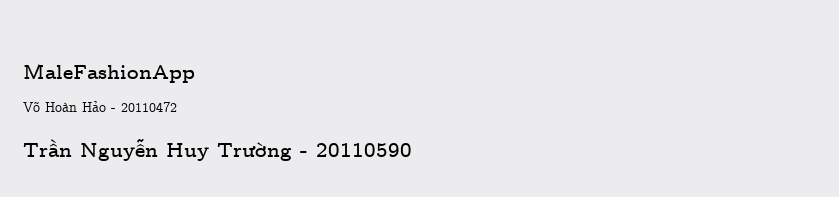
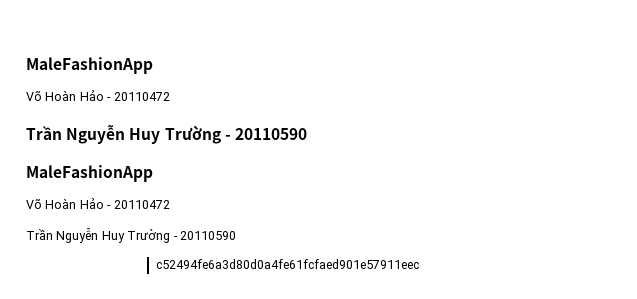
(412, 150) none -> [26,165,153,182] [26,198,170,209] [26,227,236,243] [156,259,420,269] // MaleFashionApp // Võ Hoàn Hảo - 20110472 // Trần Nguyễn Huy Trường - 20110590 // c52494fe6a3d80d0a4fe61fcfaed901e57911eec

